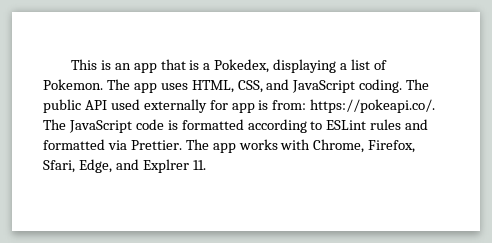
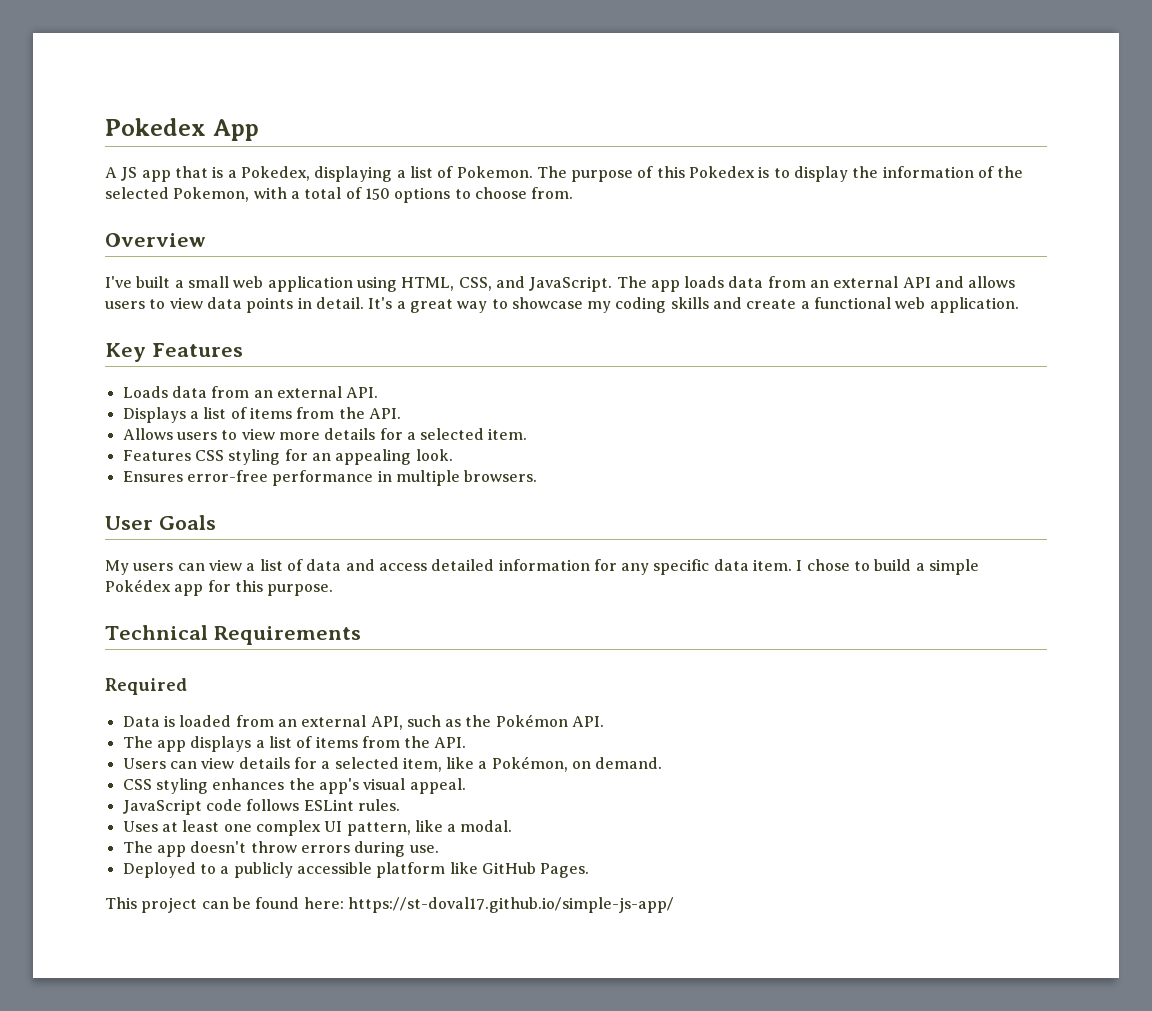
[70,59,131,70] This is an -> [105,118,259,141] [105,167,138,181] Pokedex App // A JS
[133,79,430,93] [43,99,436,113] [43,119,429,133] [43,139,416,153] [43,159,206,173] app uses HTML, CSS, and JavaScript coding. The public API used externally for app is from: https://pokeapi.co/. The JavaScript code is formatted according to ESLint rules and formatted via Prettier. The app works with Chrome, Firefox, Sfari, Edge, and Explrer 11. -> [571,166,1024,182] [105,187,574,203] [105,233,206,247] [105,276,1016,292] [105,297,1019,313] [105,343,243,362] [122,386,379,398] [122,407,401,423] [122,428,528,440] [122,449,453,465] [122,470,538,486] [105,515,216,530] [105,559,980,575] [105,579,334,596] [105,625,361,645] [105,678,187,695] [122,714,605,730] [122,736,467,752] [122,756,663,772] [122,778,466,794] [122,799,400,815] [122,820,513,836] [122,841,439,857] [122,862,590,878] [105,897,674,913] purpose of this Pokedex is to display the information of the selected Pokemon, with a total of 150 options to choose from. // Overview // I've built a small web application using HTML, CSS, and JavaScript. The app loads data from an external API and allows users to view data points in detail. It's a great way to showcase my coding skills and create a functional web application. // Key Features // Loads data from an external API. // Displays a list of items from the API. // Allows users to view more details for a selected item. // Features CSS styling for an appealing look. // Ensures error-free performance in multiple browsers. // User Goals // My users can view a list of data and access detailed information for any specific data item. I chose to build a simple Pokédex app for this purpose. // Technical Requirements // Required // Data is loaded from an external API, such as the Pokémon API. // The app displays a list of items from the API. // Users can view details for a selected item, like a Pokémon, on demand. // CSS styling enhances the app's visual appeal. // JavaScript code follows ESLint rules. // Uses at least one complex UI pattern, like a modal. // The app doesn't throw errors during use. // Deployed to a publicly accessible platform like GitHub Pages. // This project can be found here: https://st-doval17.github.io/simple-js-app/

